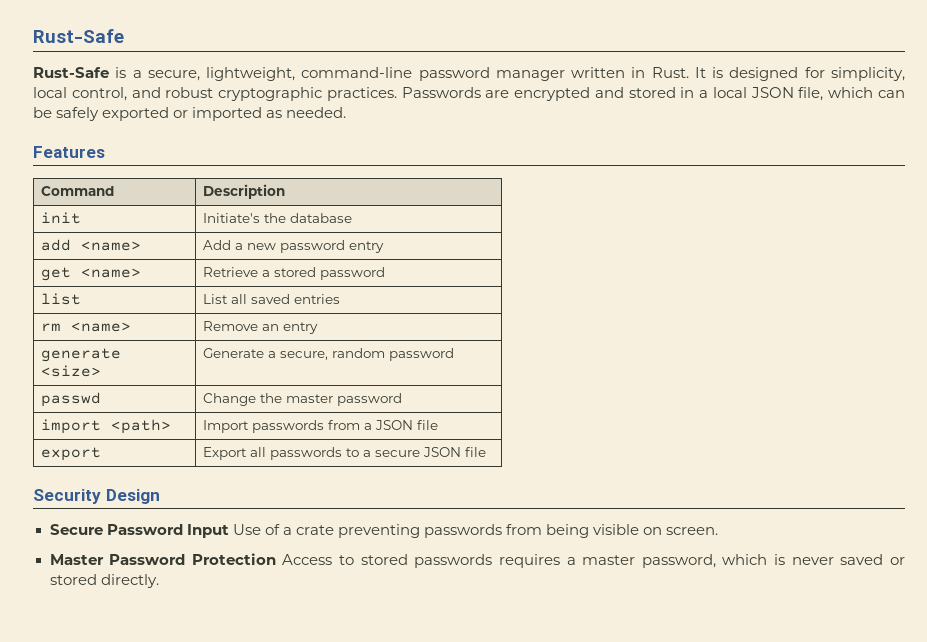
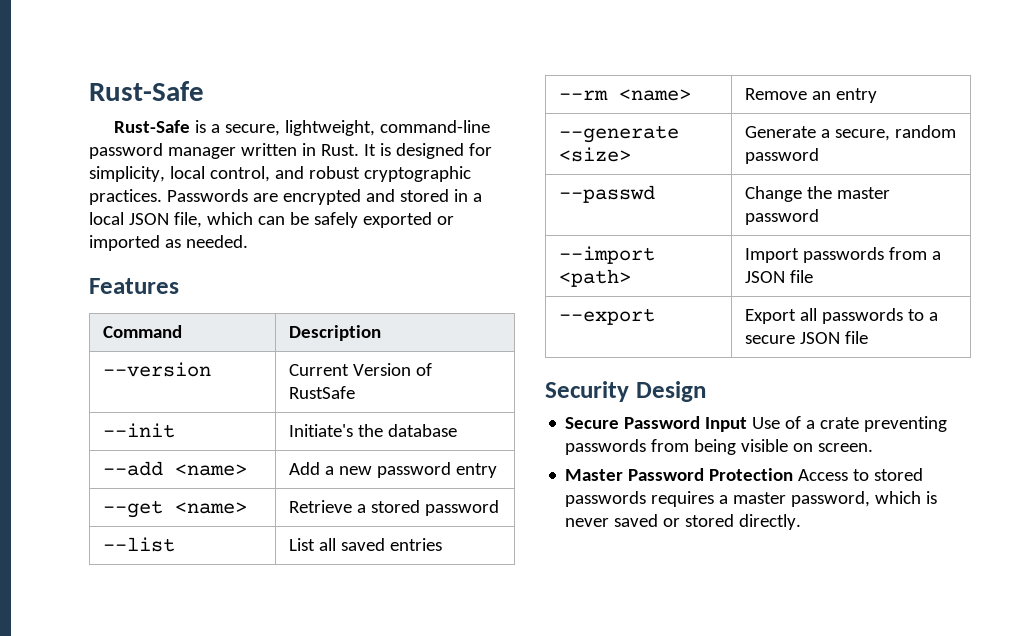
[41,212,82,224] init -> [103,362,212,377] [289,363,433,376] [289,386,356,399] [103,423,176,438] --version | Current Version of RustSafe // --init
[41,239,72,251] add -> [103,461,164,476] --add
[41,267,72,281] get -> [103,500,164,518] --get
[41,293,82,305] list -> [103,537,176,552] --list
[41,323,62,332] rm -> [559,90,609,100] --rm
[41,348,122,362] generate -> [559,125,680,143] --generate
[41,392,102,407] passwd -> [559,185,656,203] --passwd
[41,419,102,434] import -> [559,246,656,264] --import
[41,447,102,461] export -> [559,308,656,325] --export

